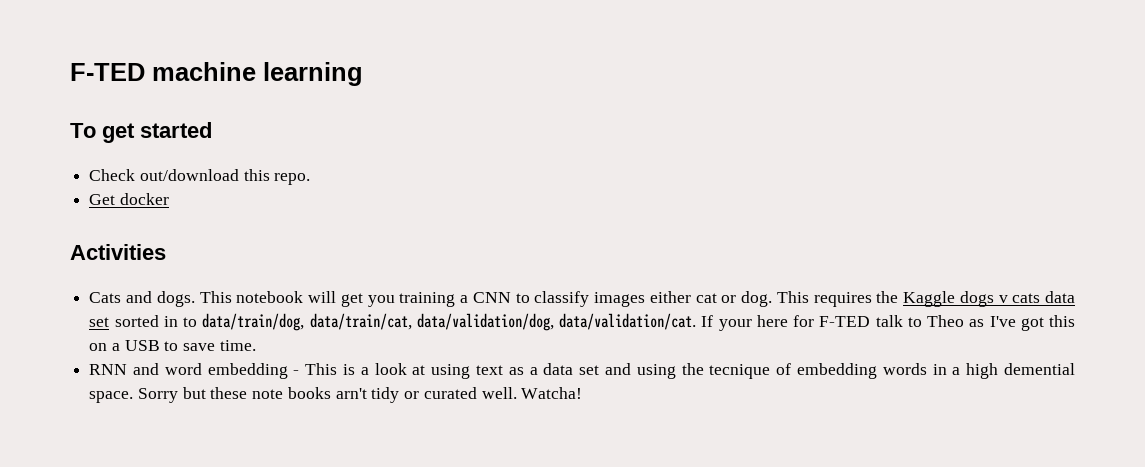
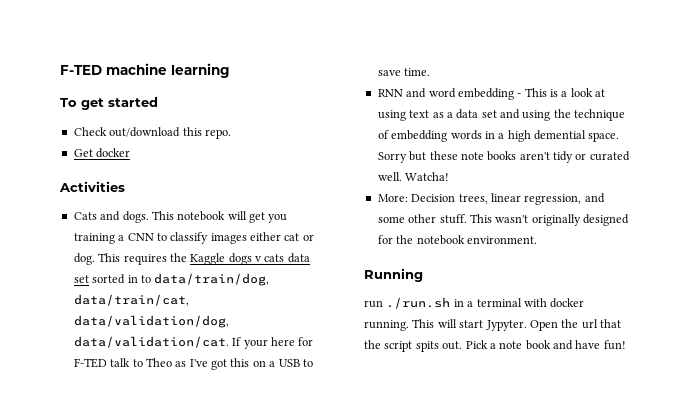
[709,364,771,379] tecnique -> [574,109,626,121] technique
[335,388,367,399] arn't -> [519,152,550,160] aren't
(583, 393) none -> [377,193,605,205] [377,214,629,226] [377,235,537,245] [364,268,423,282] [364,297,585,309] [364,319,621,331] [364,340,626,352] // More: Decision trees, linear regression, and some other stuff. This wasn't originally designed for the notebook environment. // Running // run ./run.sh in a terminal with docker running. This will start Jypyter. Open the url that the script spits out. Pick a note book and have fun!

